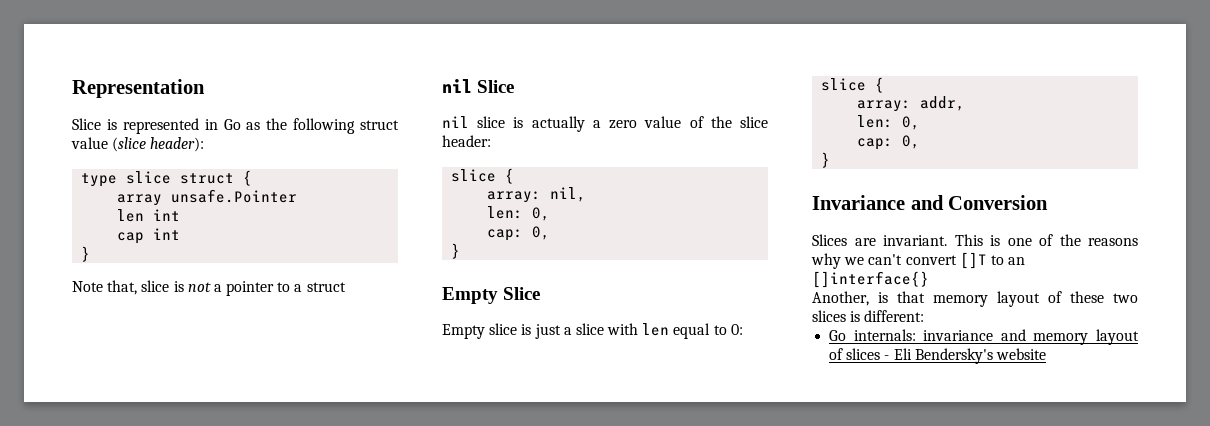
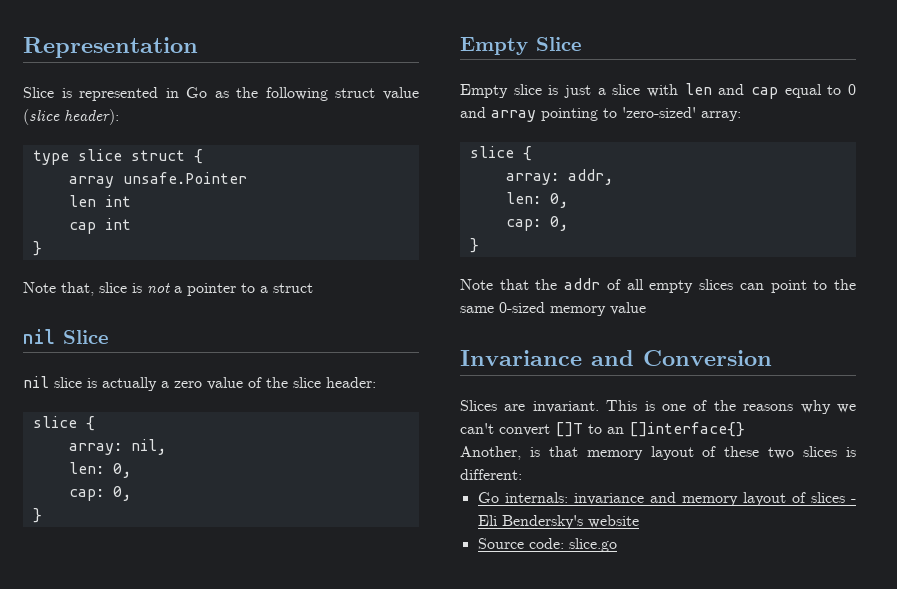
[673,323,743,339] equal to 0: -> [718,84,856,99] [460,107,741,122] and cap equal to 0 and array pointing to 'zero-sized' array:
(831, 160) none -> [460,278,856,293] [460,302,646,316] // Note that the addr of all empty slices can point to the same 0-sized memory value
(1046, 354) none -> [477,538,617,552] // Source code: slice.go

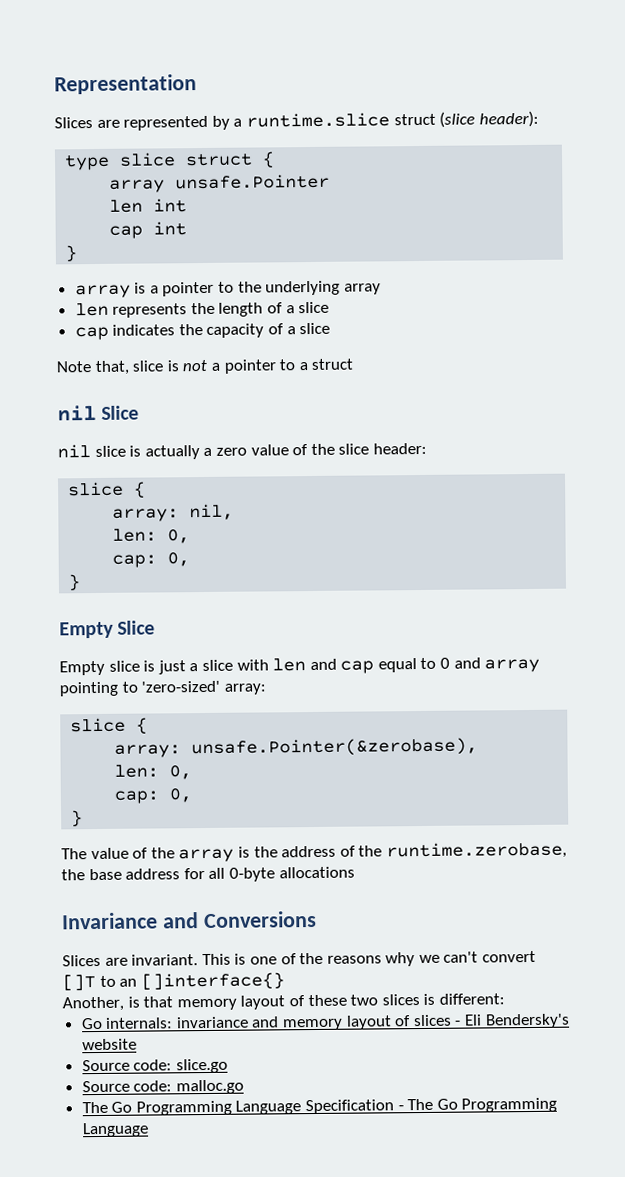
[23,87,419,101] Slice is represented in Go as the following struct value -> [54,112,436,131] Slices are represented by a runtime.slice struct
(42, 248) none -> [74,280,381,299] [74,301,330,318] [74,322,331,341] // array is a pointer to the underlying array // len represents the length of a slice // cap indicates the capacity of a slice
[567,169,613,185] [505,192,568,208] [505,216,568,231] [469,238,479,253] [460,278,856,293] [460,302,646,316] addr, // len: 0, // cap: 0, // } // Note that the addr of all empty slices can point to the same 0-sized memory value -> [191,737,479,758] [114,764,193,780] [114,788,193,804] [71,810,84,828] [61,841,567,863] [61,866,355,882] unsafe.Pointer(&zerobase), // len: 0, // cap: 0, // } // The value of the array is the address of the runtime.zerobase, the base address for all 0-byte allocations
[643,350,772,366] Conversion -> [202,910,317,929] Conversions
(617, 545) none -> [81,1079,244,1095] [81,1097,558,1116] [81,1122,149,1138] // Source code: malloc.go // The Go Programming Language Specification - The Go Programming Language

